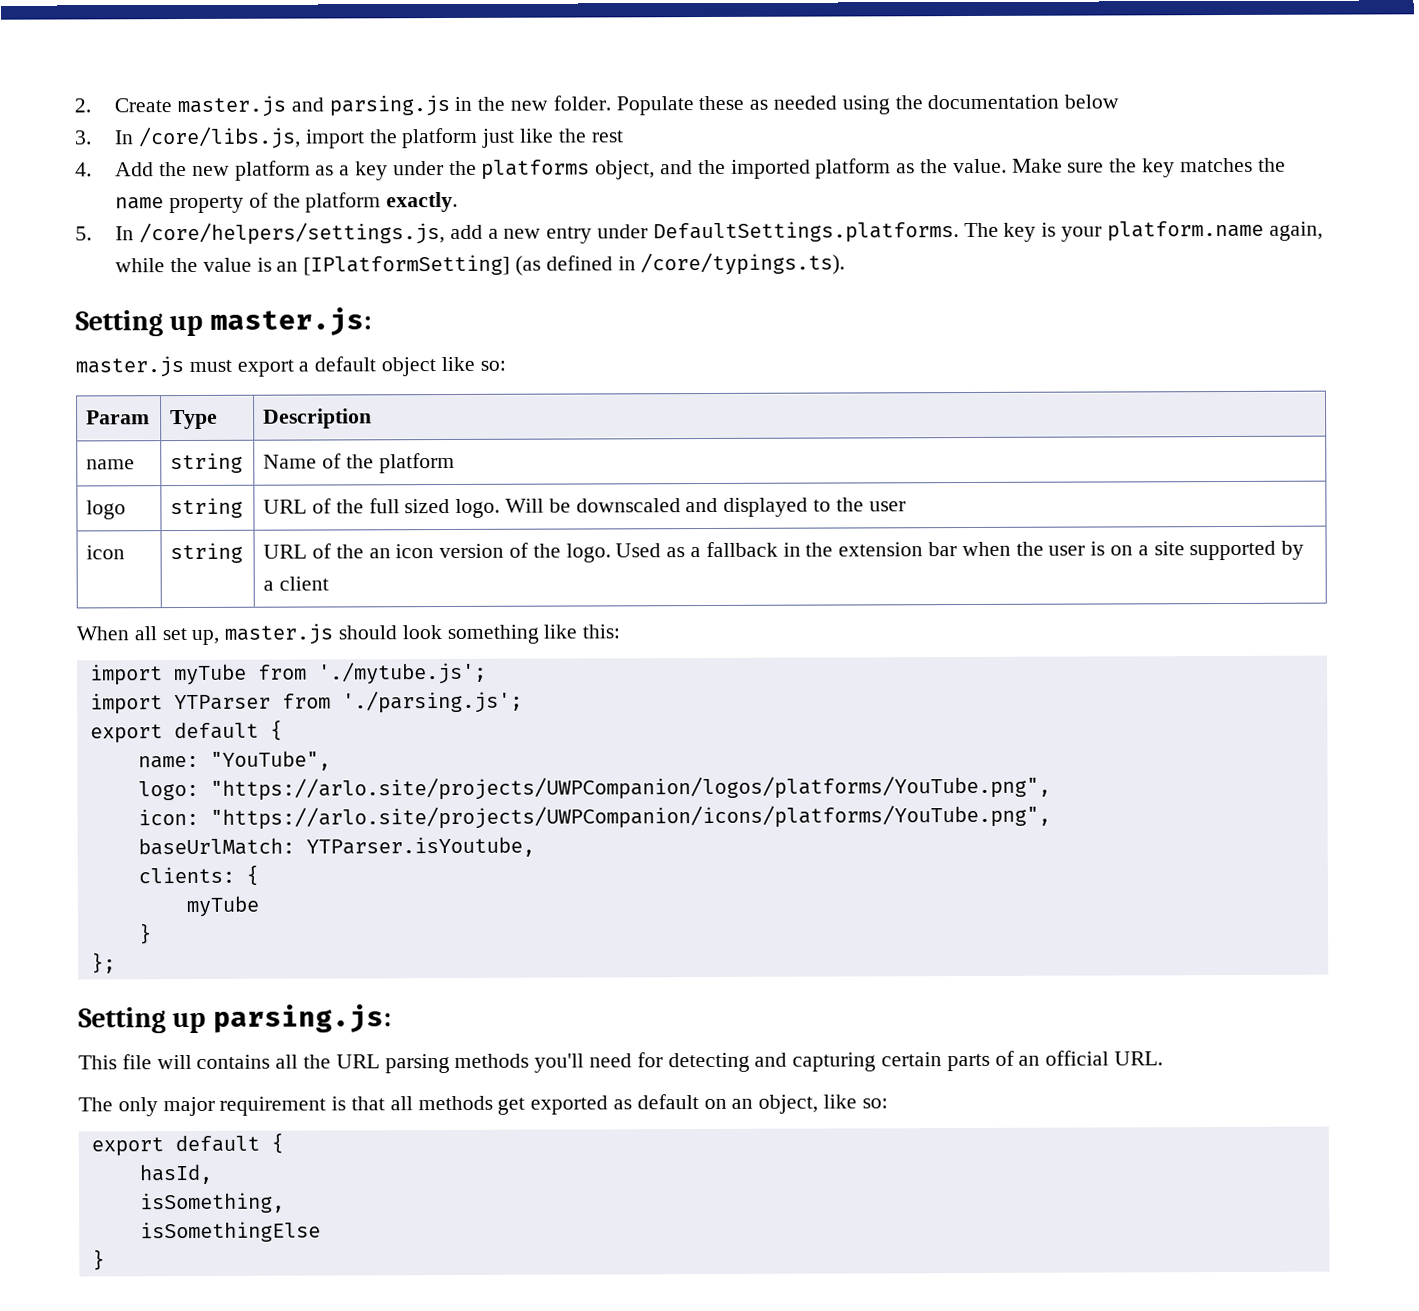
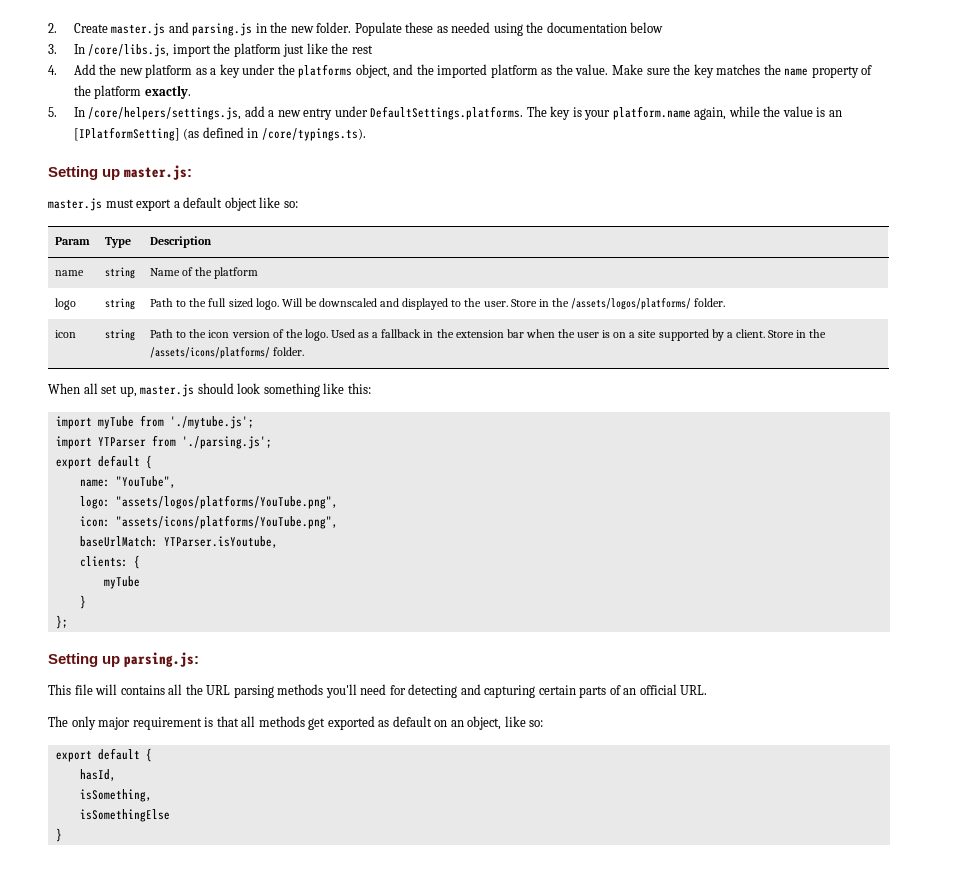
[263,498,332,514] URL of -> [150,298,187,307] Path to
[868,501,906,512] [86,545,126,560] [170,542,244,564] [263,543,391,559] user // icon | string | URL of the an -> [483,298,726,310] [55,330,77,338] [105,329,136,341] [150,329,207,338] user. Store in the /assets/logos/platforms/ folder. // icon | string | Path to the
[278,576,329,591] client -> [735,329,827,338] [150,347,305,359] client. Store in the /assets/icons/platforms/ folder.
[209,775,1051,801] "https://arlo.site/projects/UWPCompanion/logos/platforms/YouTube.png", -> [115,495,338,509] "assets/logos/platforms/YouTube.png",
[209,804,1051,830] "https://arlo.site/projects/UWPCompanion/icons/platforms/YouTube.png", -> [115,515,338,529] "assets/icons/platforms/YouTube.png",

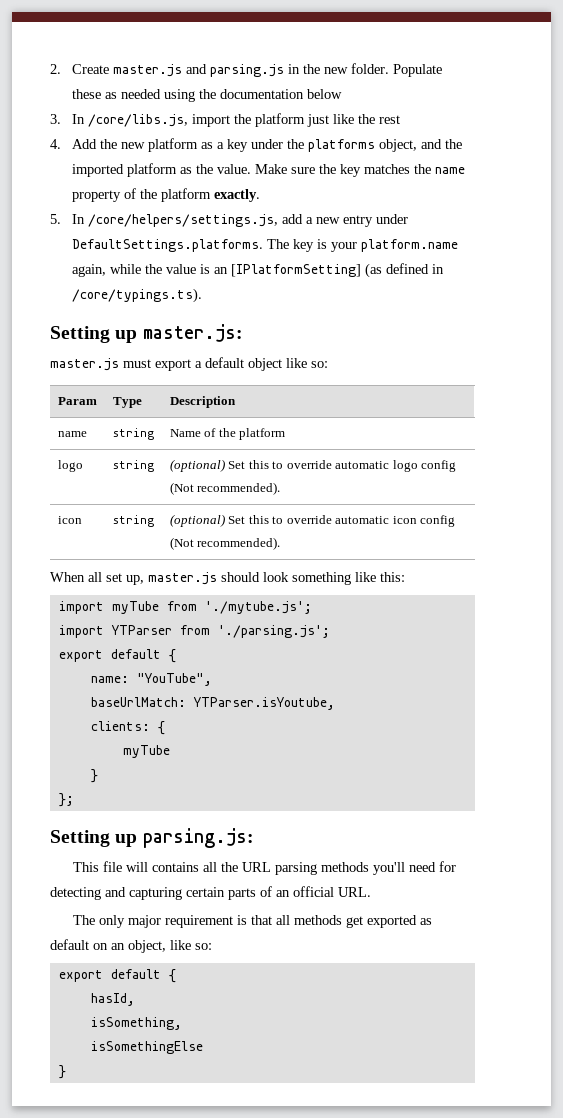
[150,298,726,310] [55,330,77,338] [105,329,136,341] [150,329,827,341] [150,347,305,359] Path to the full sized logo. Will be downscaled and displayed to the user. Store in the /assets/logos/platforms/ folder. // icon | string | Path to the icon version of the logo. Used as a fallback in the extension bar when the user is on a site supported by a client. Store in the /assets/icons/platforms/ folder. -> [169,459,457,472] [169,482,281,495] [57,516,82,524] [112,515,154,527] [169,514,456,527] [169,537,281,550] (optional) Set this to override automatic logo config (Not recommended). // icon | string | (optional) Set this to override automatic icon config (Not recommended).
[79,495,338,509] [79,515,338,529] // logo: "assets/logos/platforms/YouTube.png", // icon: "assets/icons/platforms/YouTube.png", -> (212, 679) none

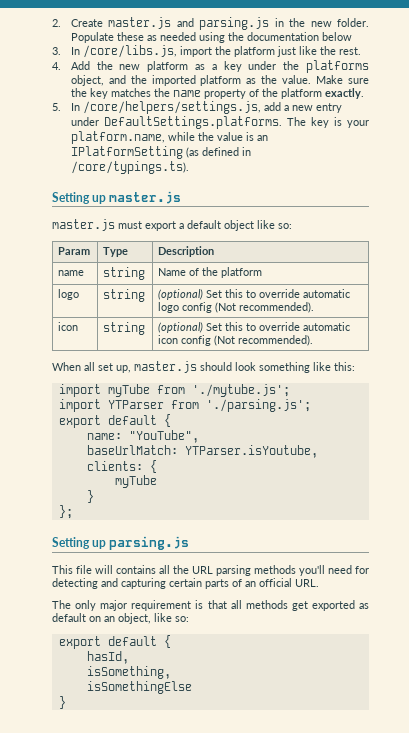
[379,115,401,124] rest -> [338,47,361,55] rest.
[361,239,459,252] [72,264,107,277] platform.name again, -> [70,131,165,144] platform.name,
[231,264,362,277] [IPlatformSetting] -> [70,146,183,159] IPlatformSetting
[142,324,243,342] master.js: -> [109,191,182,204] master.js
[142,828,254,848] parsing.js: -> [109,536,190,550] parsing.js

